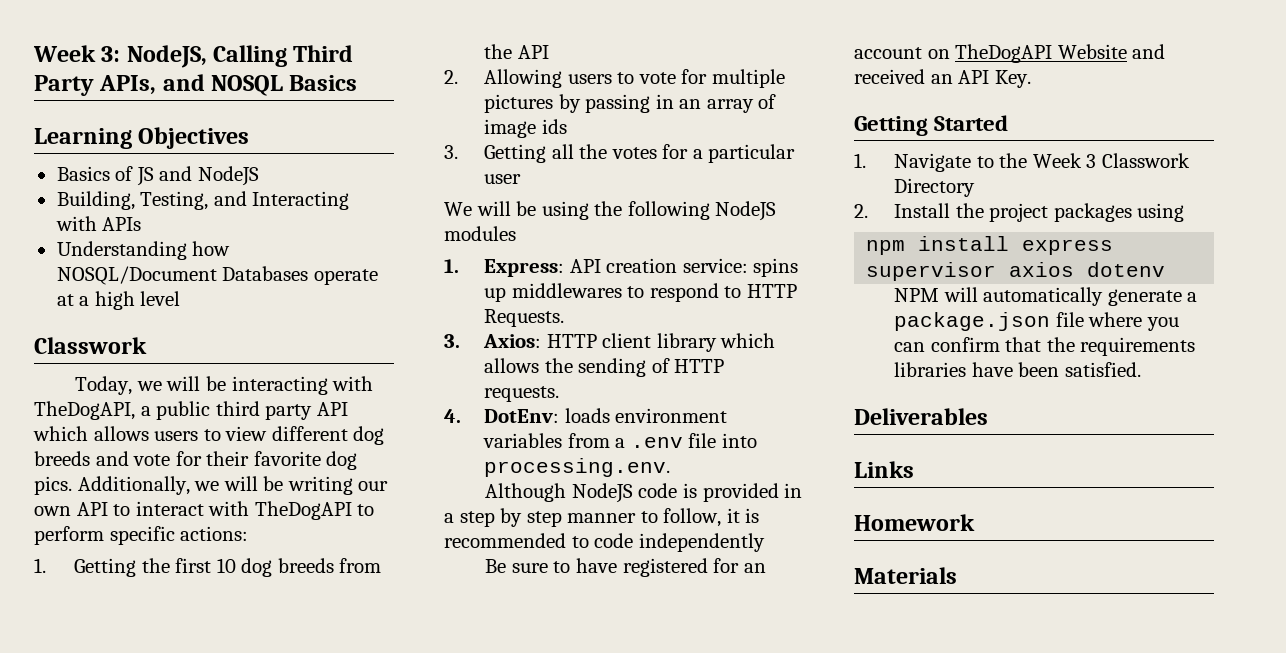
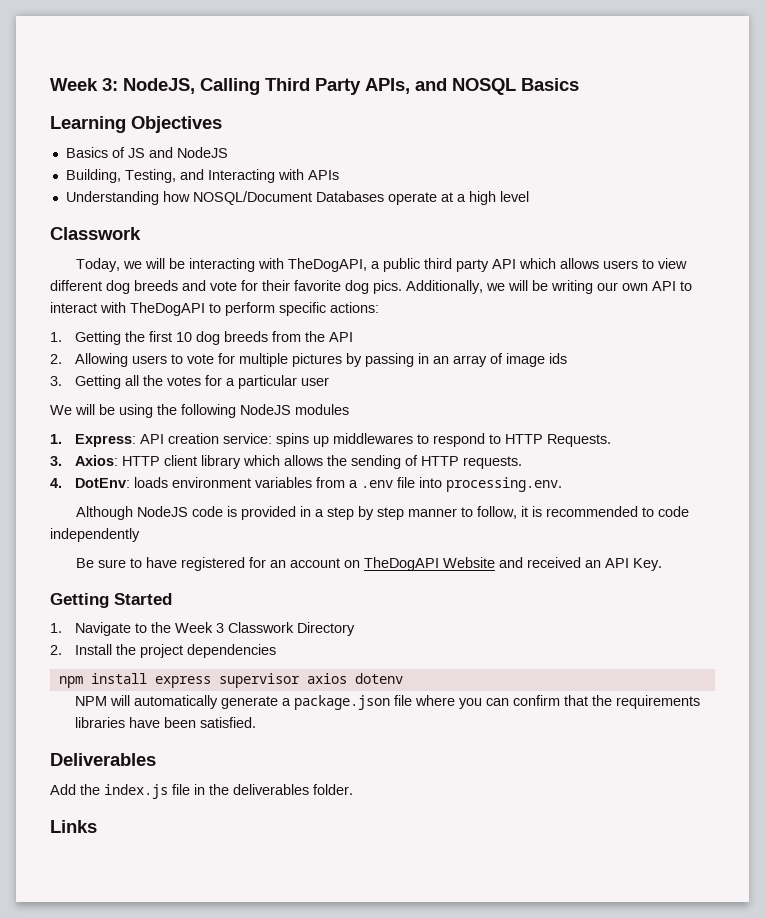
[1053,203,1185,222] packages using -> [187,644,277,658] dependencies
(988, 416) none -> [50,784,353,799] // Add the index.js file in the deliverables folder.
[854,514,975,531] [854,567,957,584] // Homework // Materials -> (97, 826) none

